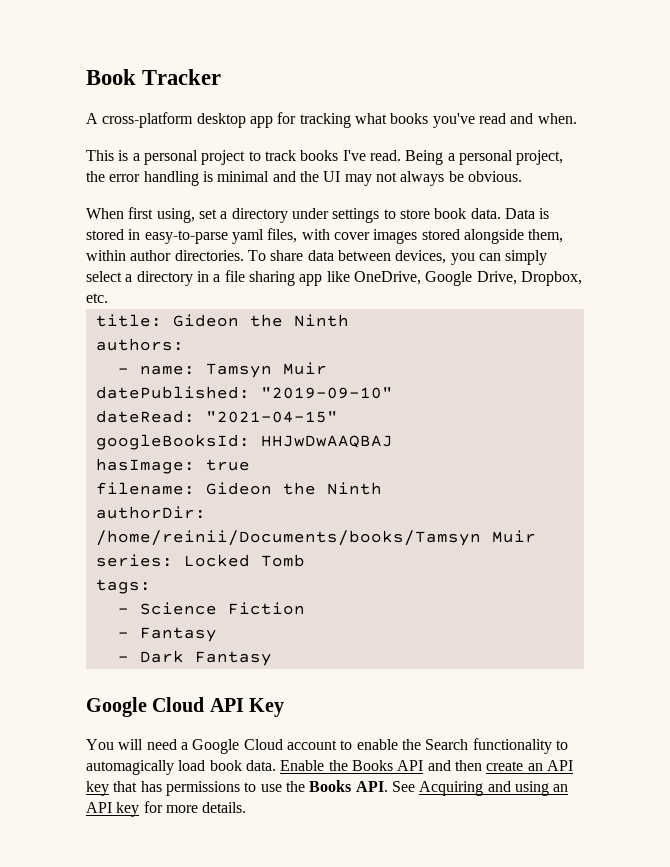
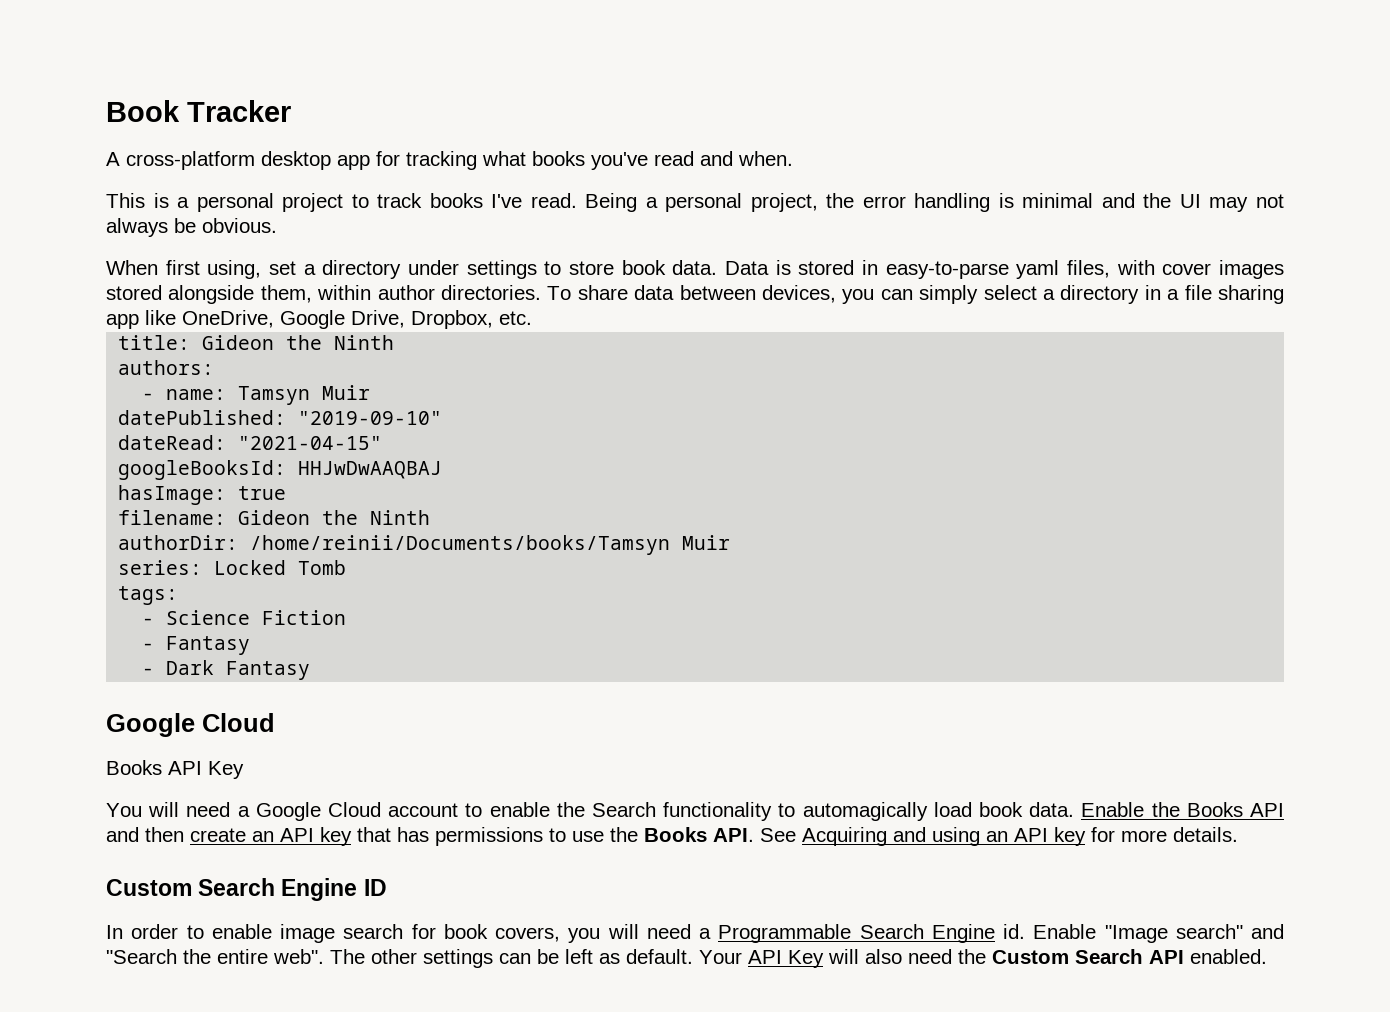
(205, 704) none -> [106,760,162,775] // Books
(247, 807) none -> [106,878,387,901] [106,924,1284,943] [106,949,1267,968] // Custom Search Engine ID // In order to enable image search for book covers, you will need a Programmable Search Engine id. Enable "Image search" and "Search the entire web". The other settings can be left as default. Your API Key will also need the Custom Search API enabled.

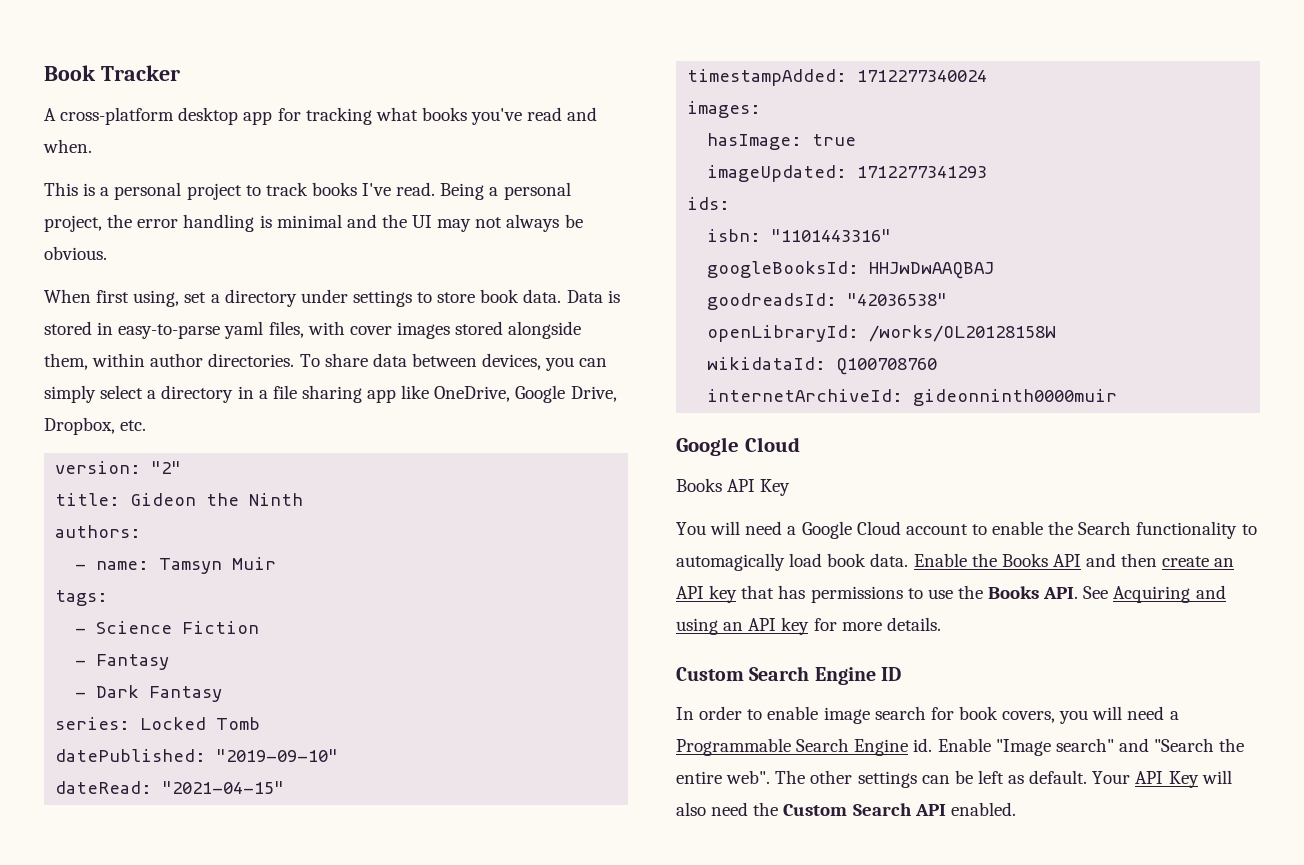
(532, 318) none -> [55,461,182,474] // version: "2"
[118,410,443,425] [118,435,383,450] [118,460,443,480] [118,485,287,505] [118,510,431,525] [118,535,731,555] [118,560,347,575] // datePublished: "2019-09-10" // dateRead: "2021-04-15" // googleBooksId: HHJwDwAAQBAJ // hasImage: true // filename: Gideon the Ninth // authorDir: /home/reinii/Documents/books/Tamsyn Muir // series: Locked Tomb -> (277, 563) none
(311, 670) none -> [55,717,261,730] [55,749,339,762] [55,781,285,794] [687,69,988,86] [687,101,762,118] [707,133,857,150] [707,165,988,182] [687,197,731,210] [707,229,892,242] [707,261,995,279] [707,293,948,310] [707,325,1057,342] [707,357,938,375] [707,389,1118,406] // series: Locked Tomb // datePublished: "2019-09-10" // dateRead: "2021-04-15" // timestampAdded: 1712277340024 // images: // hasImage: true // imageUpdated: 1712277341293 // ids: // isbn: "1101443316" // googleBooksId: HHJwDwAAQBAJ // goodreadsId: "42036538" // openLibraryId: /works/OL20128158W // wikidataId: Q100708760 // internetArchiveId: gideonninth0000muir

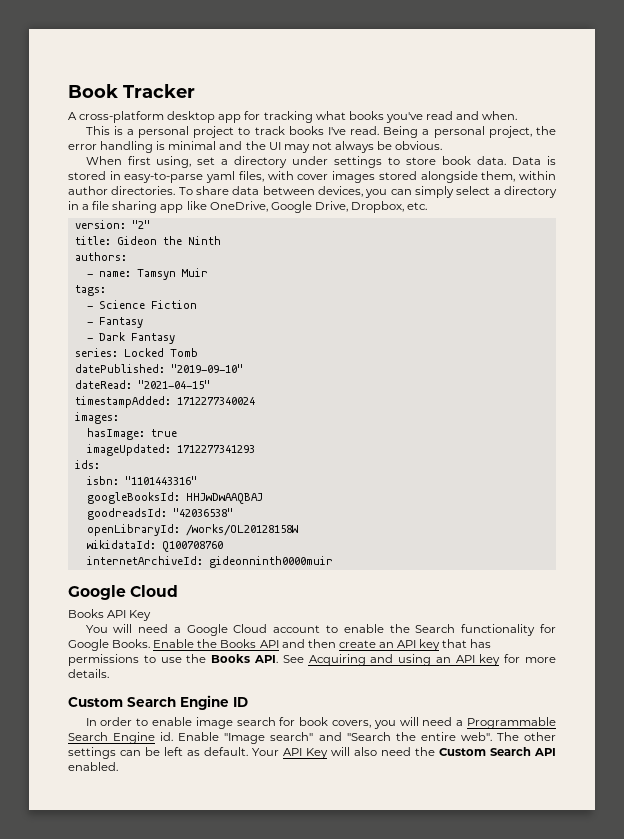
[1241,524,1257,535] [676,553,909,571] to automagically load book data. -> [540,624,556,633] [68,639,151,651] for Google Books.

